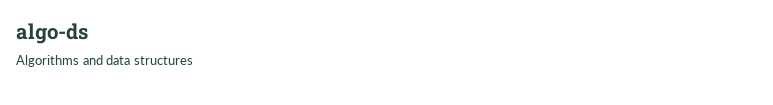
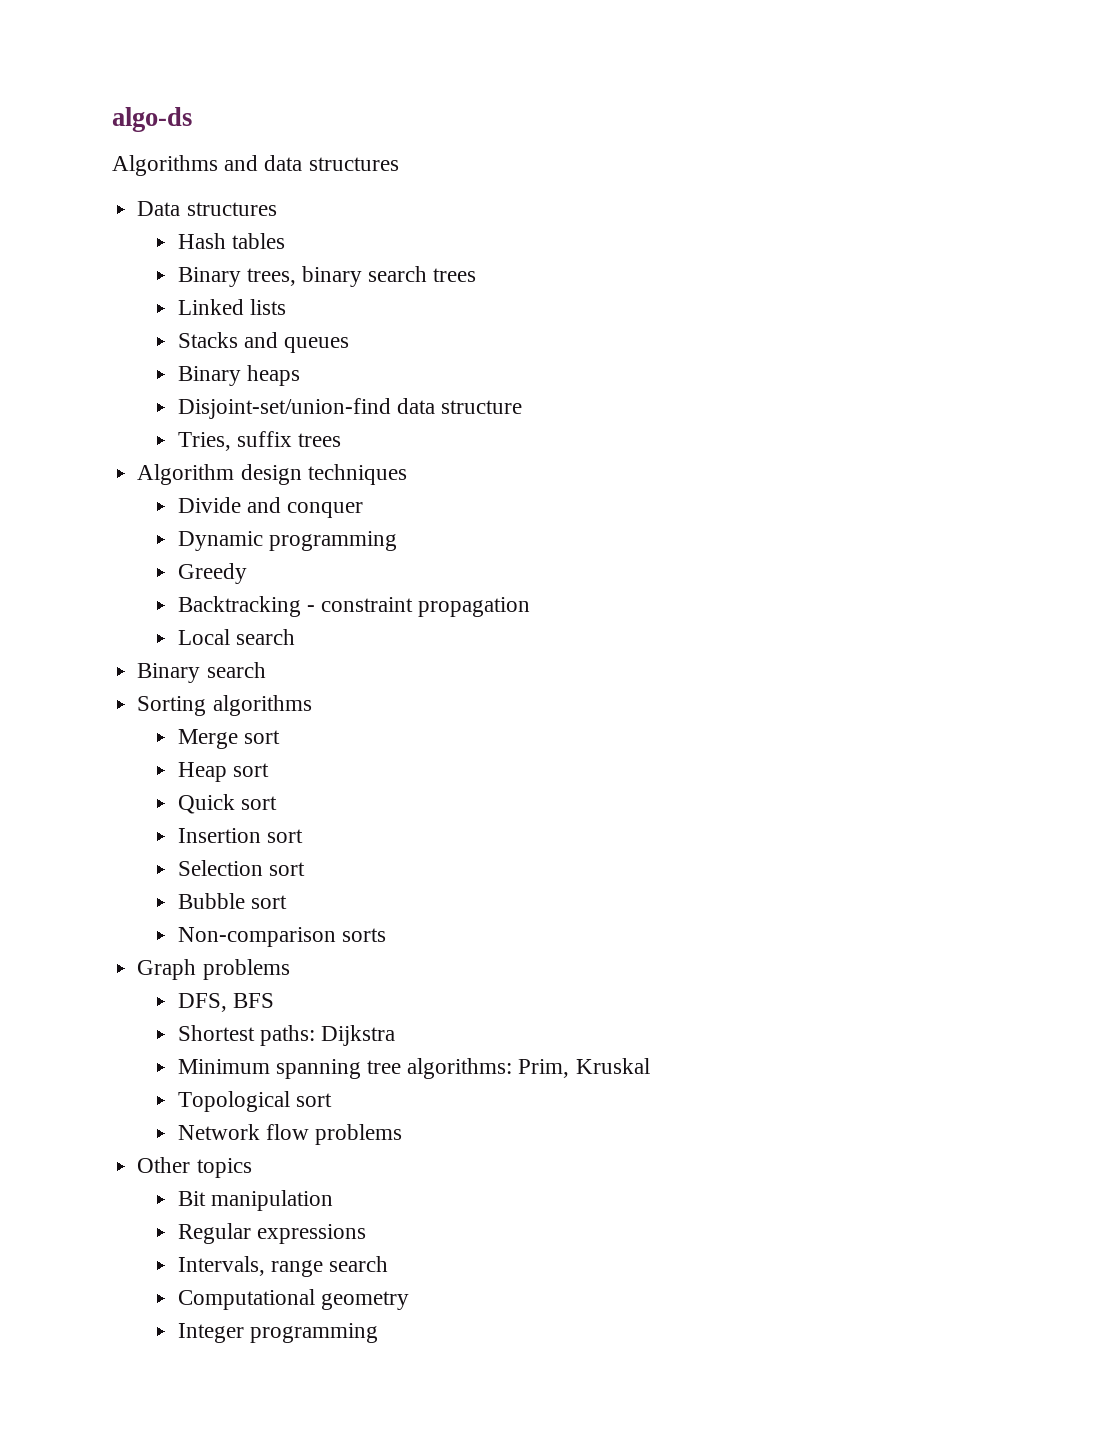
(193, 60) none -> [137,201,277,216] [177,233,285,249] [177,266,477,287] [177,299,286,315] [177,332,349,353] [177,365,300,386] [177,398,522,419] [177,431,341,451] [137,464,407,485] [177,497,363,518] [177,531,397,551] [177,563,247,584] [177,596,531,617] [177,629,295,645] [137,662,266,683] [137,695,312,716] [177,729,280,749] [177,762,269,782] [177,794,277,814] [177,828,303,843] [177,860,305,876] [177,893,287,909] [177,927,386,947] [137,959,290,980] [177,993,274,1012] [177,1025,395,1046] [177,1058,650,1079] [177,1091,332,1112] [177,1124,402,1145] [137,1157,252,1178] [177,1190,333,1211] [177,1223,366,1244] [177,1256,388,1277] [177,1289,409,1310] [177,1323,378,1343] // Data structures // Hash tables // Binary trees, binary search trees // Linked lists // Stacks and queues // Binary heaps // Disjoint-set/union-find data structure // Tries, suffix trees // Algorithm design techniques // Divide and conquer // Dynamic programming // Greedy // Backtracking - constraint propagation // Local search // Binary search // Sorting algorithms // Merge sort // Heap sort // Quick sort // Insertion sort // Selection sort // Bubble sort // Non-comparison sorts // Graph problems // DFS, BFS // Shortest paths: Dijkstra // Minimum spanning tree algorithms: Prim, Kruskal // Topological sort // Network flow problems // Other topics // Bit manipulation // Regular expressions // Intervals, range search // Computational geometry // Integer programming

